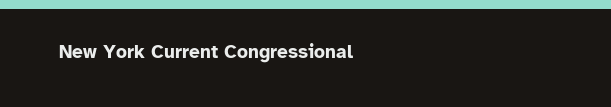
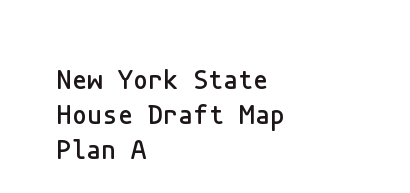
[151,43,353,63] Current Congressional -> [193,70,268,89] [56,104,285,131] [56,139,147,159] State House Draft Map Plan A

